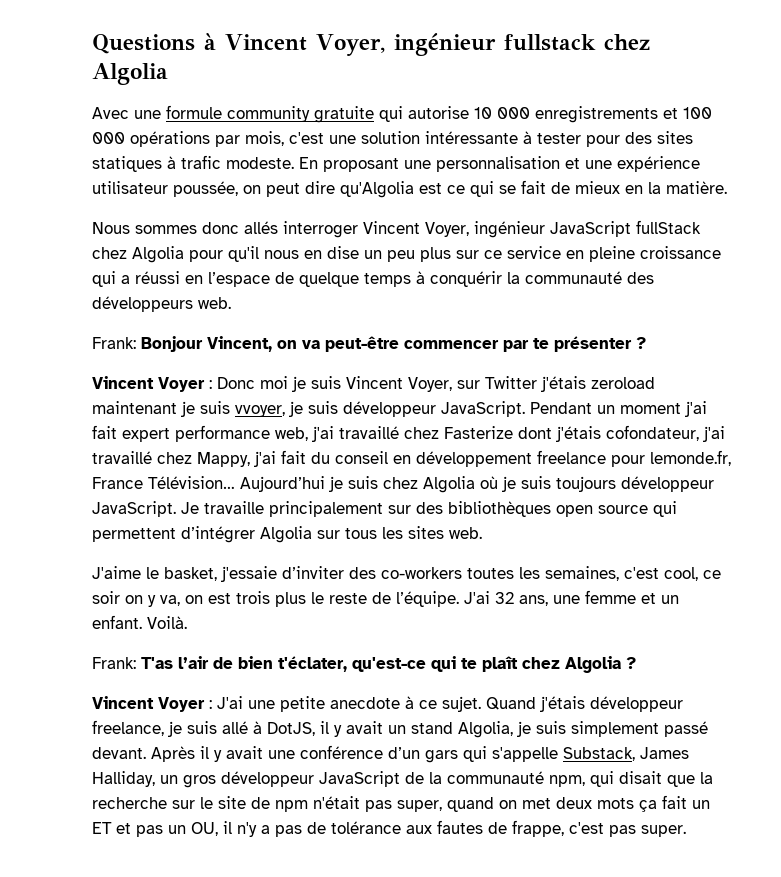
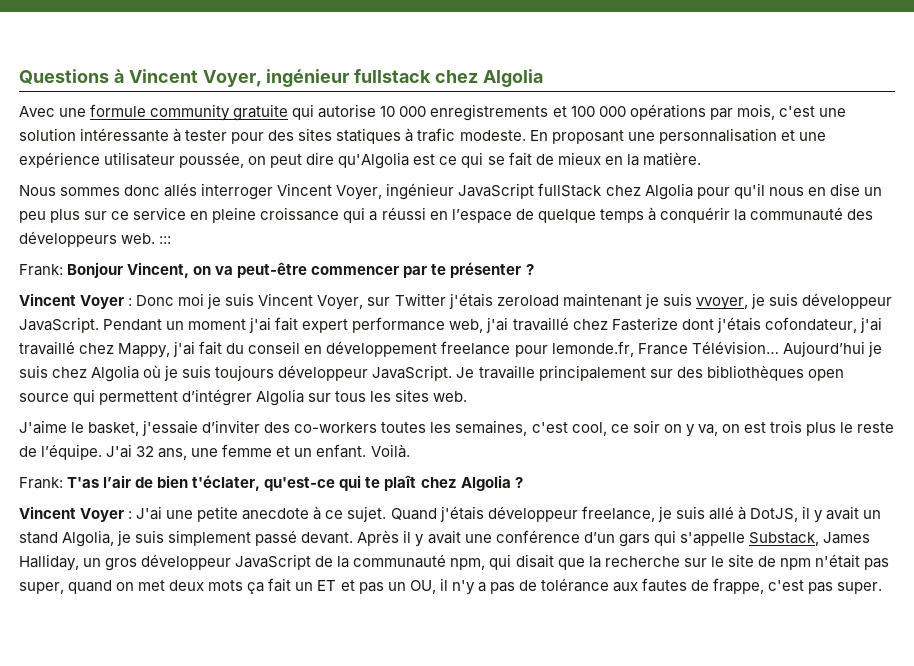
(231, 303) none -> [159,236,172,244] :::

